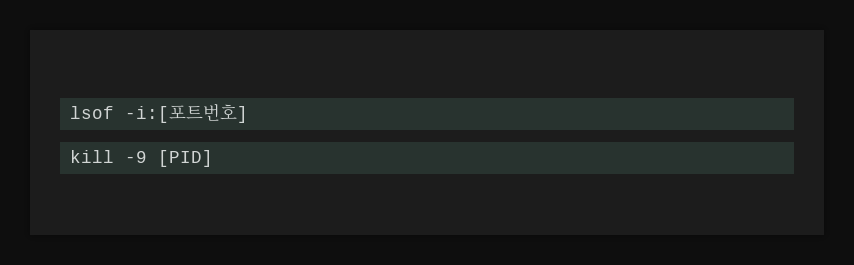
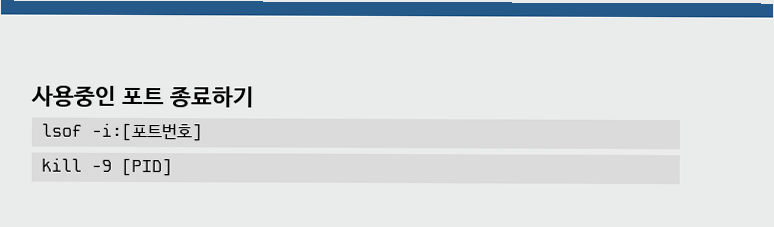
(70, 112) none -> [31,85,256,108] 사용중인 포트 종료하기 //

